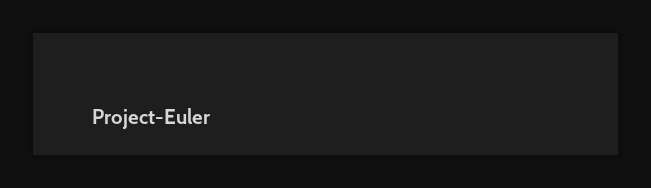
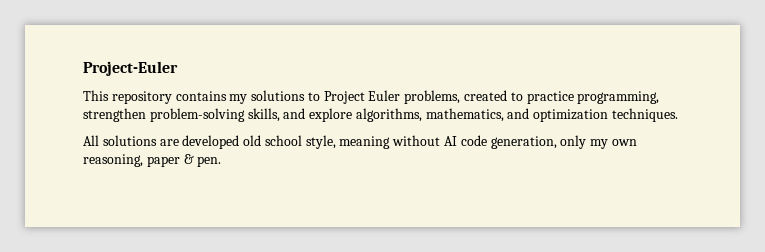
(211, 118) none -> [83,90,660,104] [83,108,679,122] [83,135,637,149] [83,154,222,167] // This repository contains my solutions to Project Euler problems, created to practice programming, strengthen problem-solving skills, and explore algorithms, mathematics, and optimization techniques. // All solutions are developed old school style, meaning without AI code generation, only my own reasoning, paper & pen.

